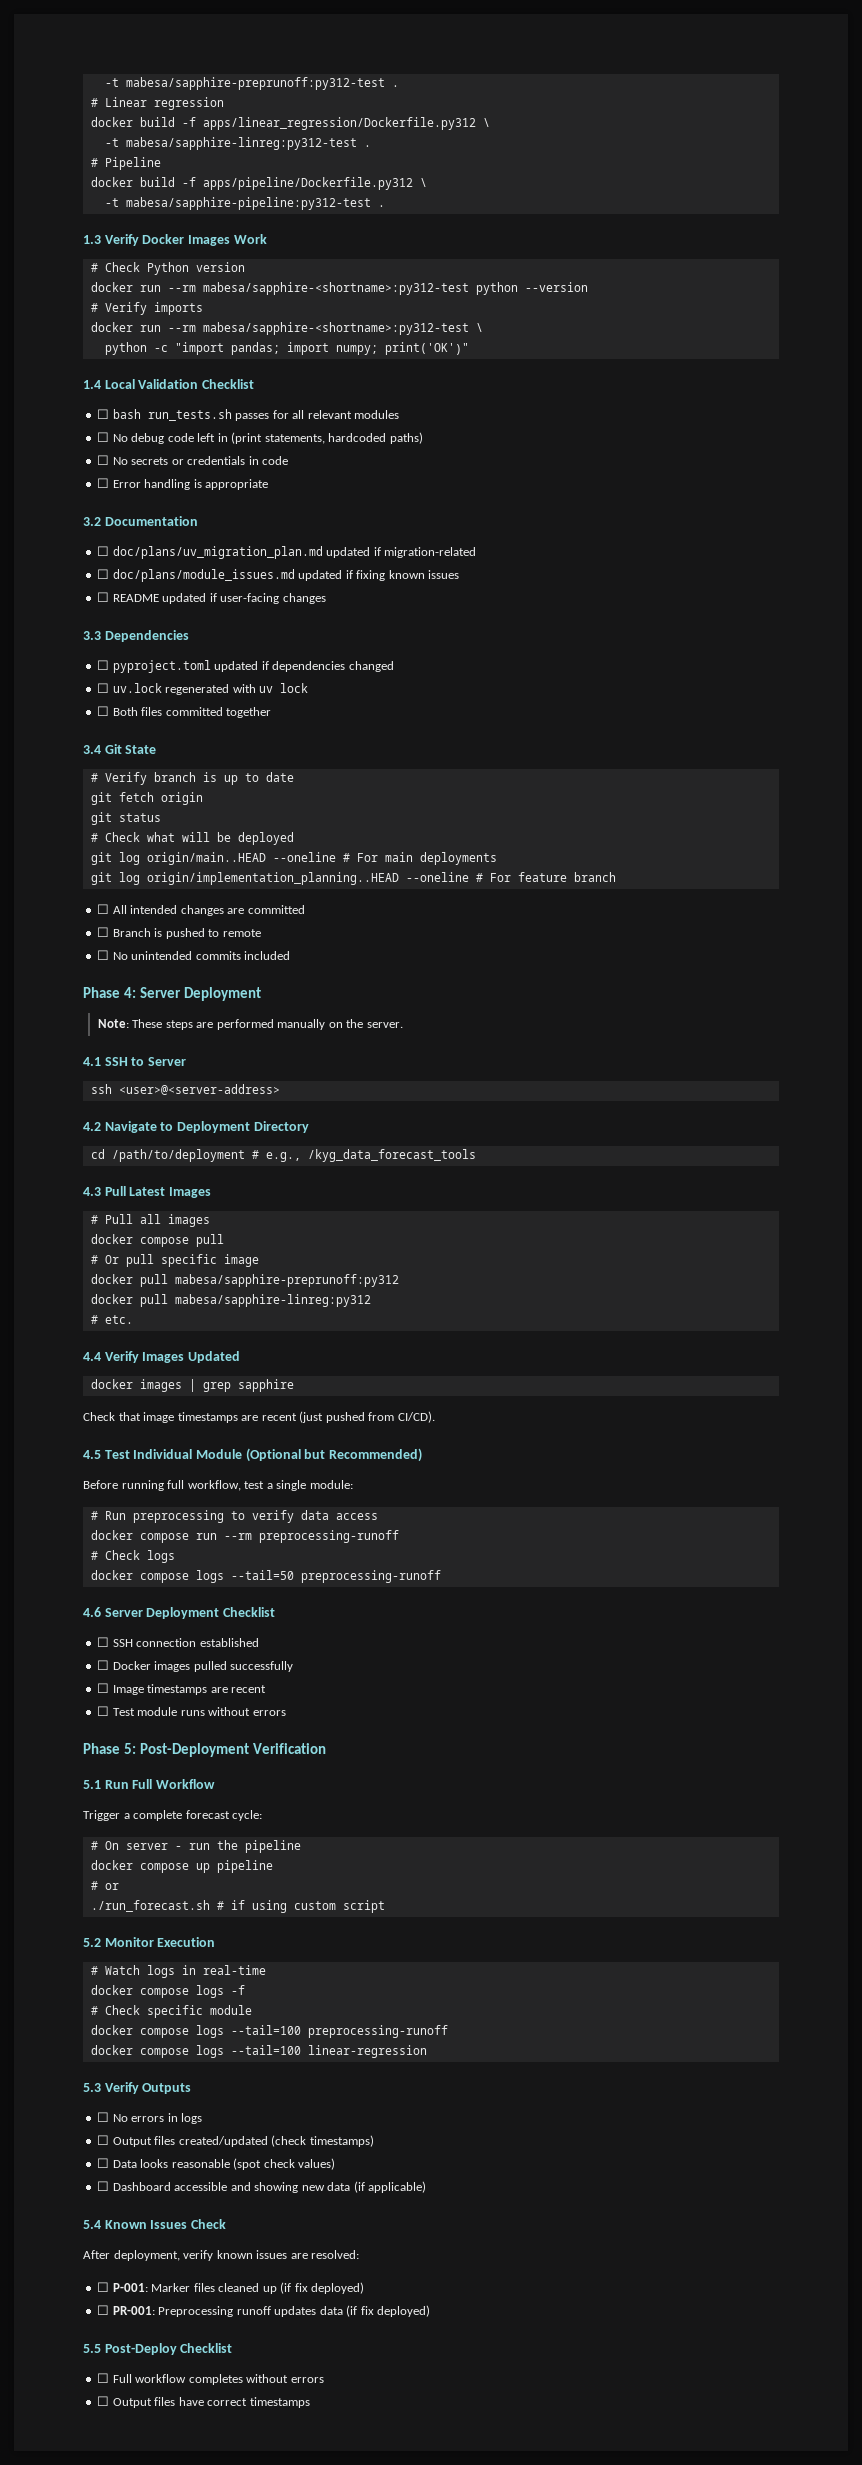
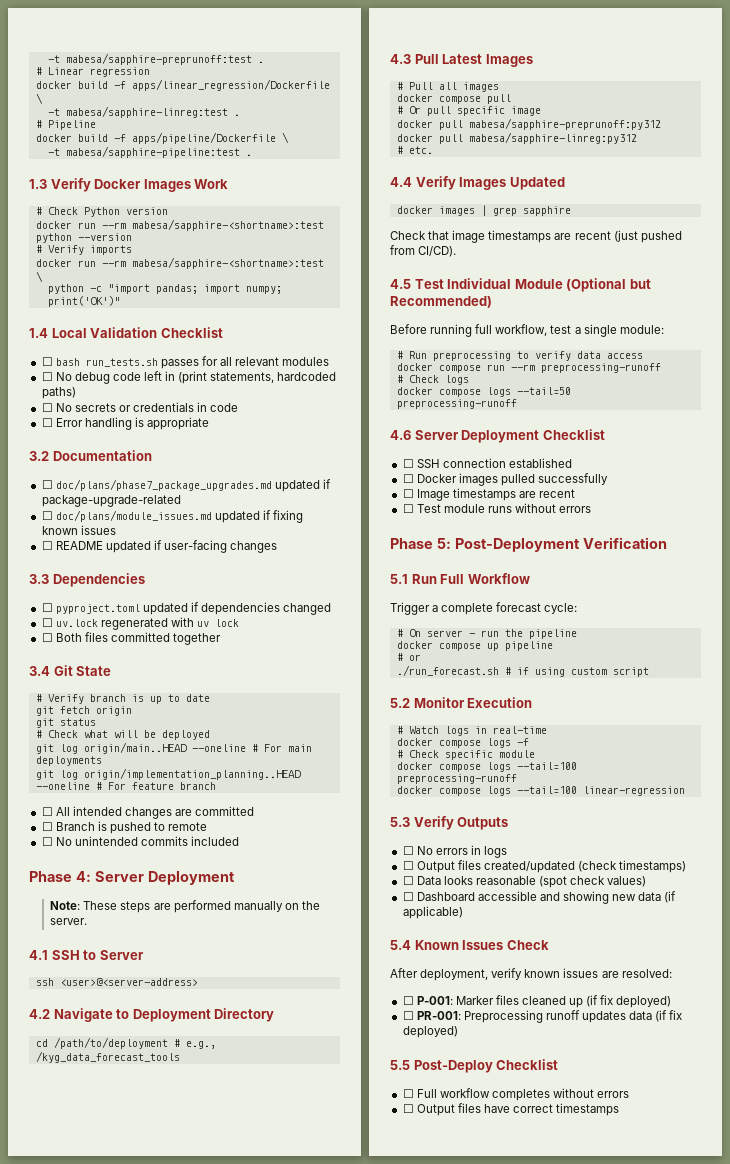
[104,77,385,90] -t mabesa/sapphire-preprunoff:py312-test -> [47,53,252,65] -t mabesa/sapphire-preprunoff:test
[202,117,490,130] [104,137,357,150] apps/linear_regression/Dockerfile.py312 \ // -t mabesa/sapphire-linreg:py312-test -> [131,79,330,91] [35,93,43,104] [47,106,228,118] apps/linear_regression/Dockerfile \ // -t mabesa/sapphire-linreg:test
[202,177,427,190] [104,197,371,210] apps/pipeline/Dockerfile.py312 \ // -t mabesa/sapphire-pipeline:py312-test -> [131,132,289,144] [47,146,240,158] apps/pipeline/Dockerfile \ // -t mabesa/sapphire-pipeline:test
[202,282,469,295] mabesa/sapphire-<shortname>:py312-test -> [131,219,324,231] mabesa/sapphire-<shortname>:test
[202,322,469,335] mabesa/sapphire-<shortname>:py312-test -> [131,257,324,269] mabesa/sapphire-<shortname>:test
[112,546,477,559] doc/plans/uv_migration_plan.md updated if migration-related -> [55,479,331,492] [41,495,181,507] doc/plans/phase7_package_upgrades.md updated if package-upgrade-related

